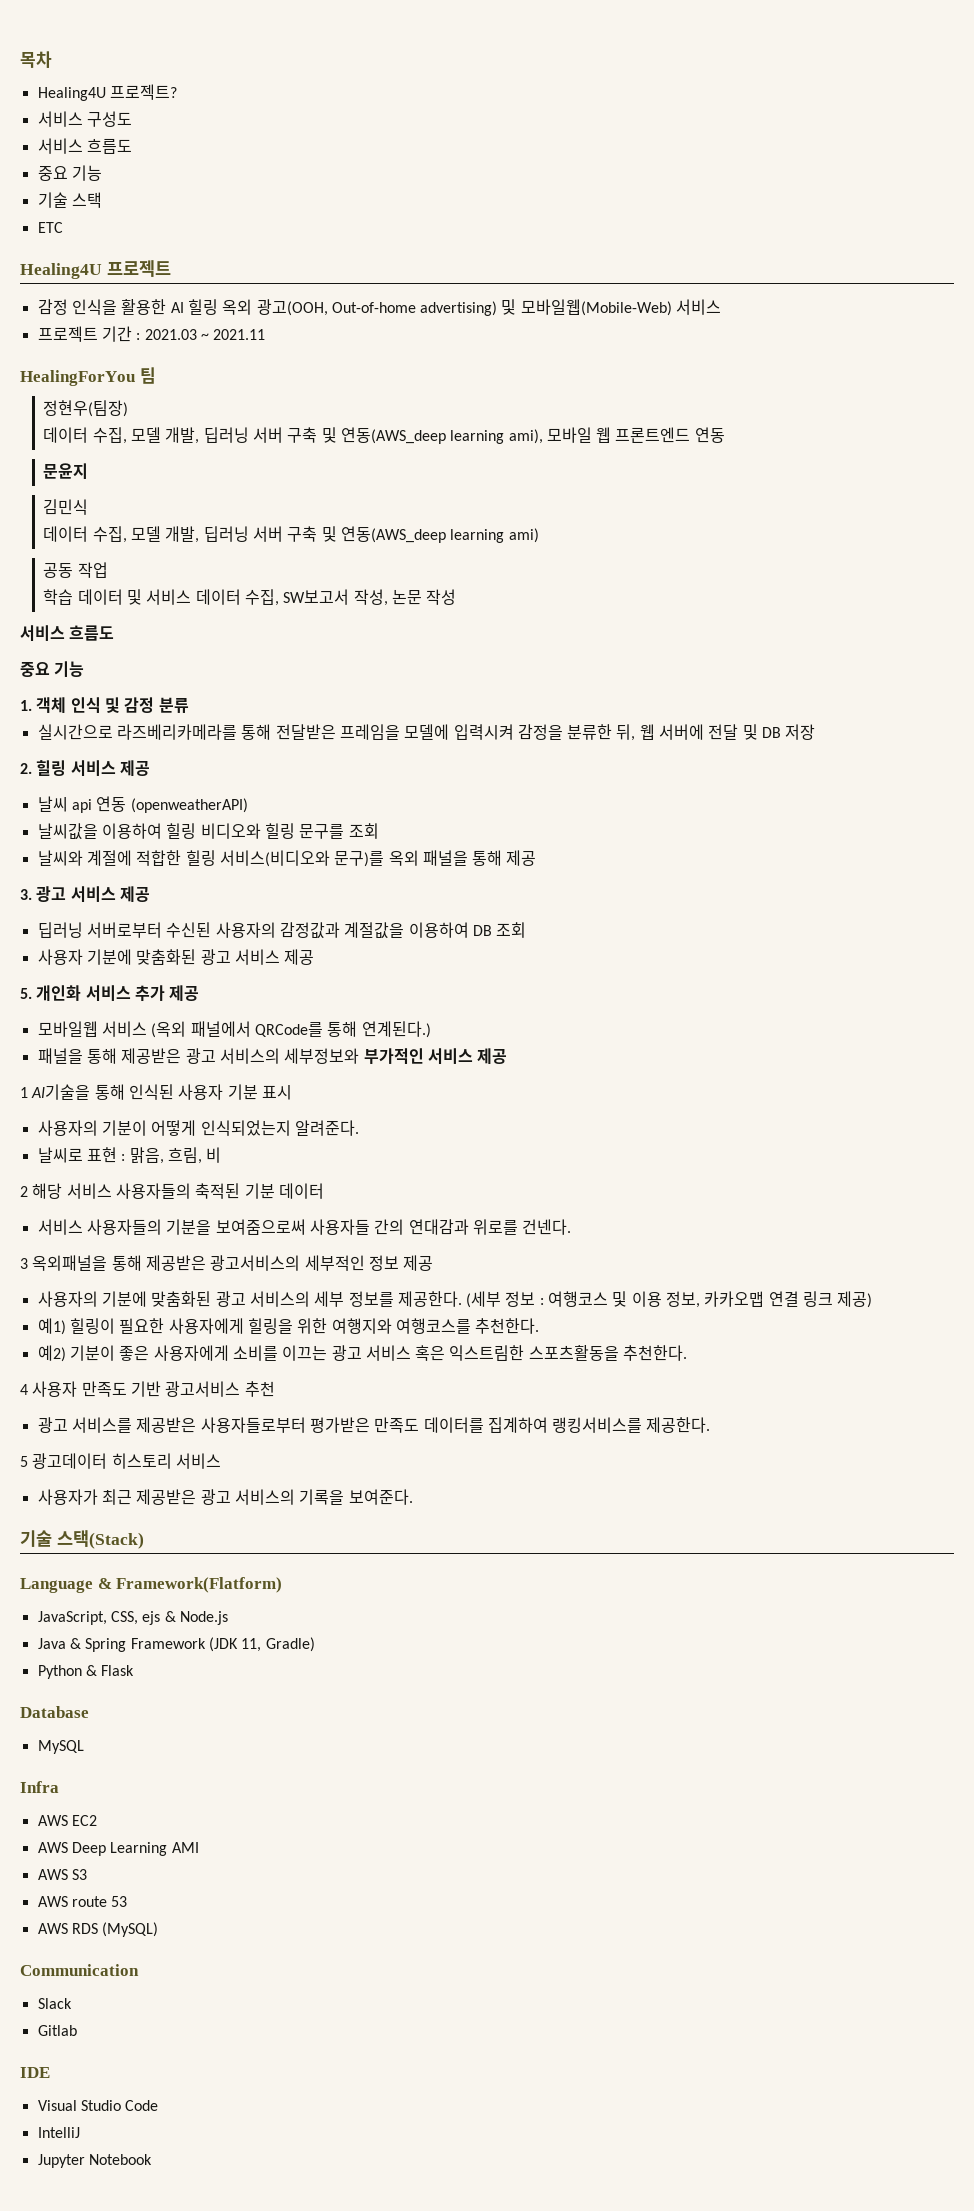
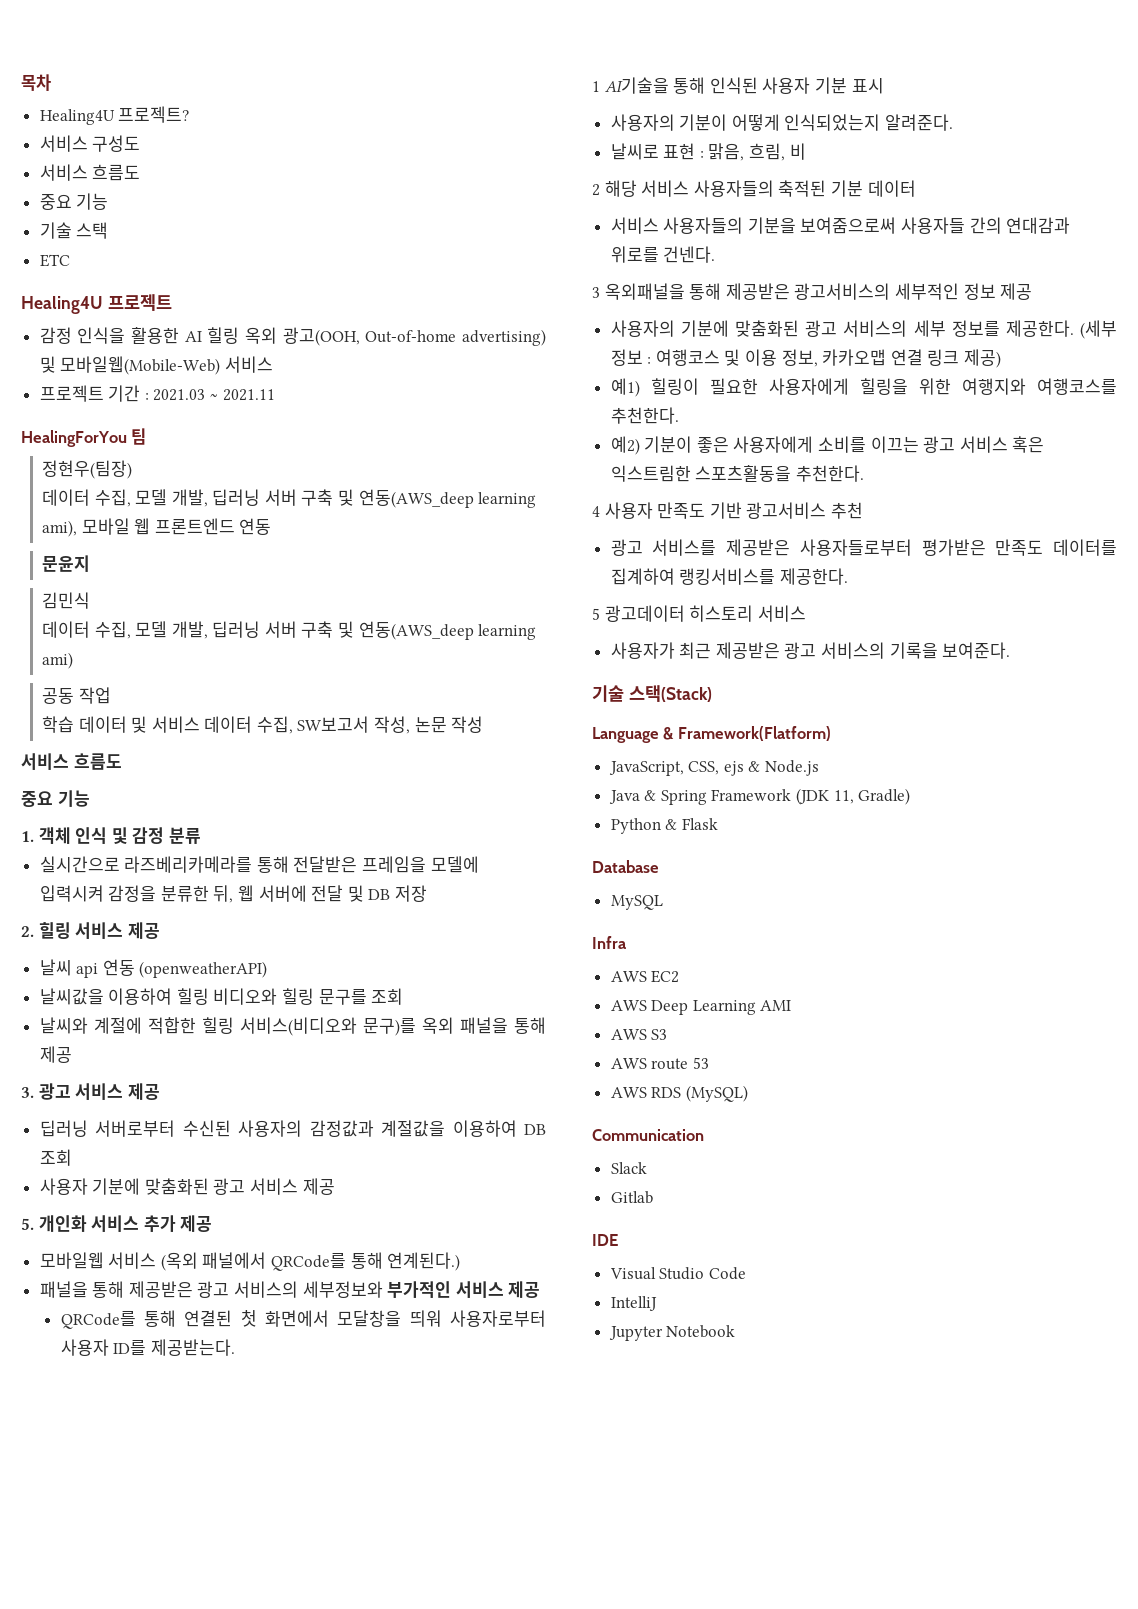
(508, 1056) none -> [60,1310,546,1329] [60,1339,235,1356] // QRCode를 통해 연결된 첫 화면에서 모달창을 띄워 사용자로부터 사용자 ID를 제공받는다.

